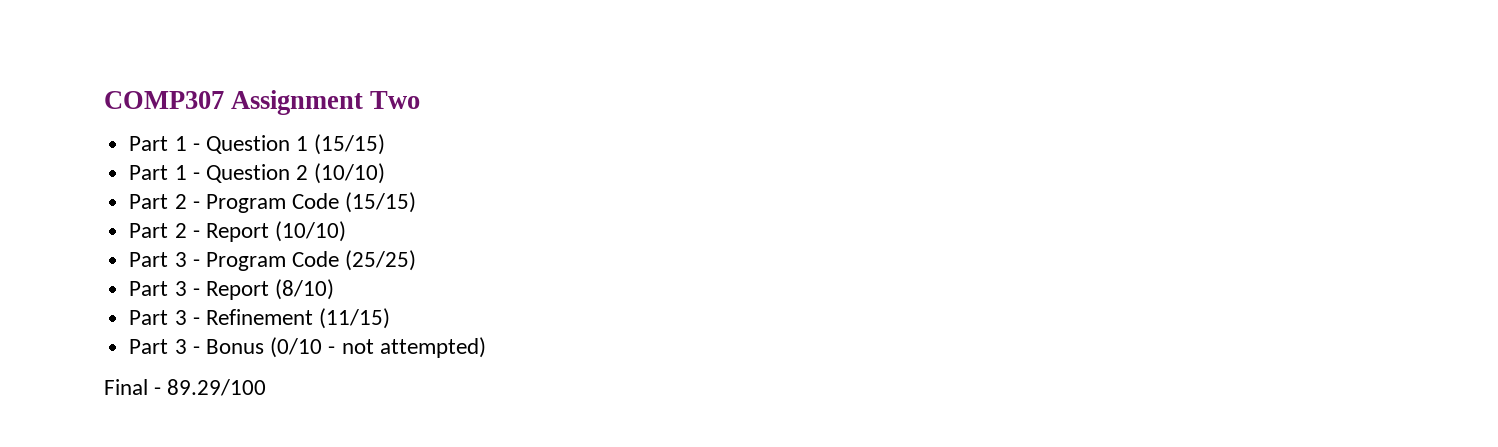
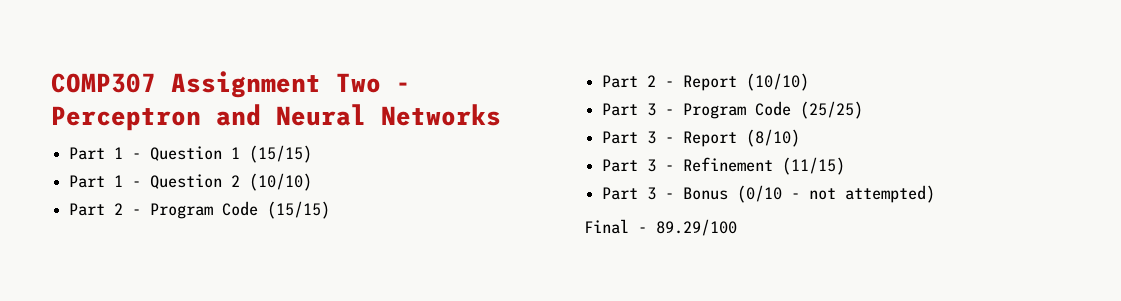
(421, 100) none -> [396,82,411,92] [51,104,501,131] - Perceptron and Neural Networks

